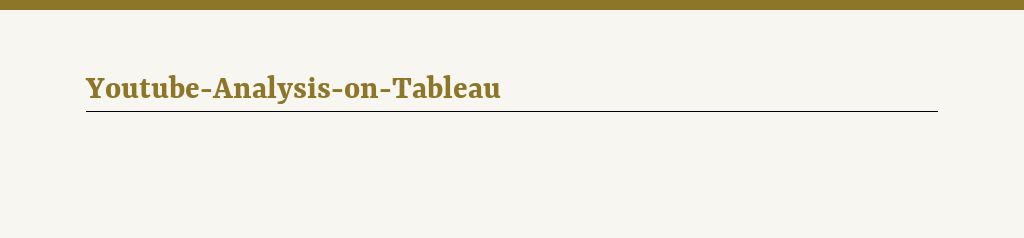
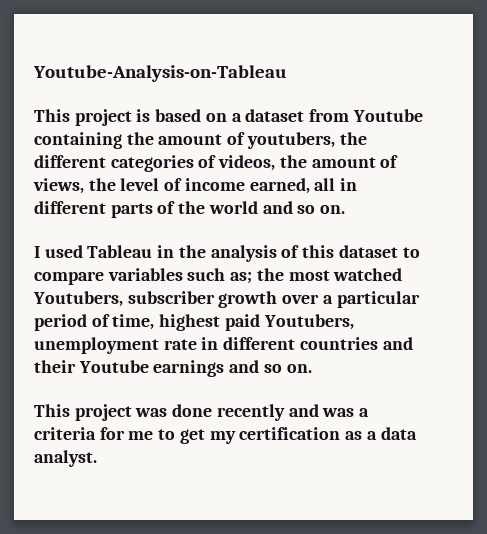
(501, 89) none -> [34,109,423,126] [34,132,367,149] [34,155,399,172] [33,178,358,194] [34,201,346,218] [34,245,420,262] [34,268,403,285] [33,291,420,308] [34,314,354,331] [34,337,413,354] [34,360,312,377] [34,404,370,421] [34,427,417,444] [34,450,97,467] // This project is based on a dataset from Youtube containing the amount of youtubers, the different categories of videos, the amount of views, the level of income earned, all in different parts of the world and so on. // I used Tableau in the analysis of this dataset to compare variables such as; the most watched Youtubers, subscriber growth over a particular period of time, highest paid Youtubers, unemployment rate in different countries and their Youtube earnings and so on. // This project was done recently and was a criteria for me to get my certification as a data analyst.

